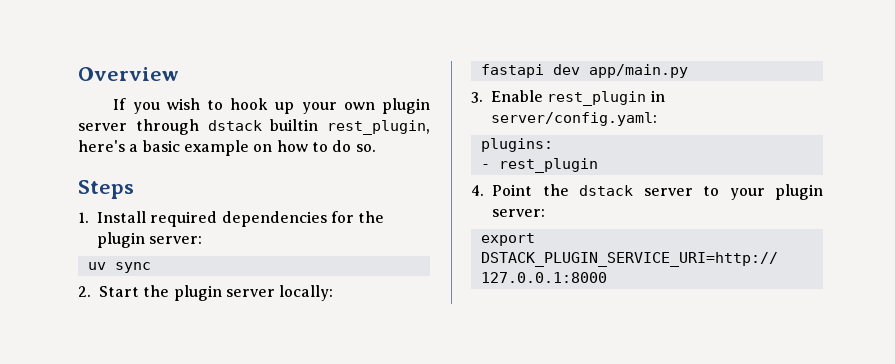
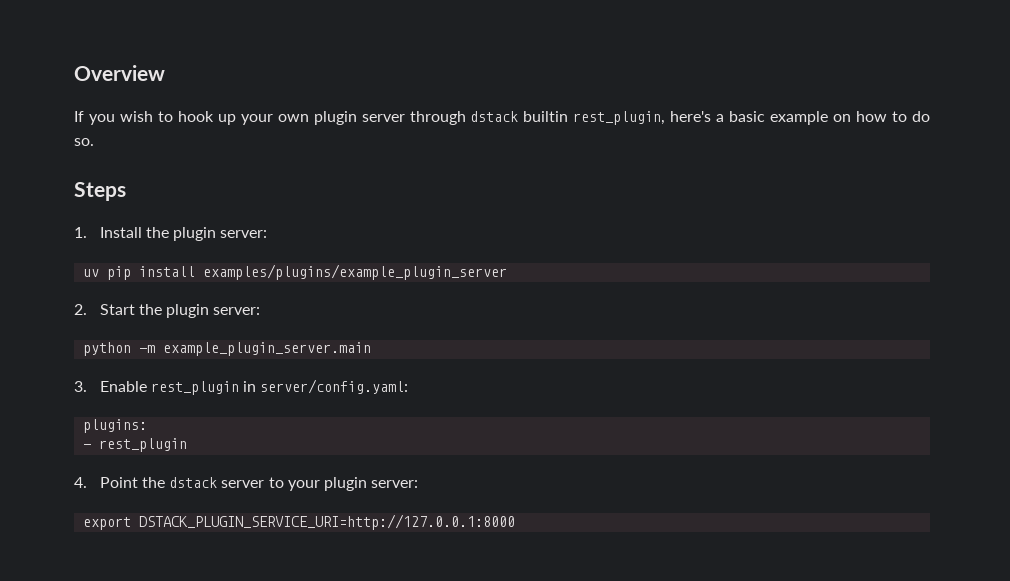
[150,211,354,227] required dependencies for -> (142, 232) none
[114,262,151,273] sync -> [107,264,508,280] pip install examples/plugins/example_plugin_server
[225,285,334,301] [480,64,688,78] server locally: // fastapi dev app/main.py -> [213,307,261,315] [83,342,372,356] server: // python -m example_plugin_server.main

